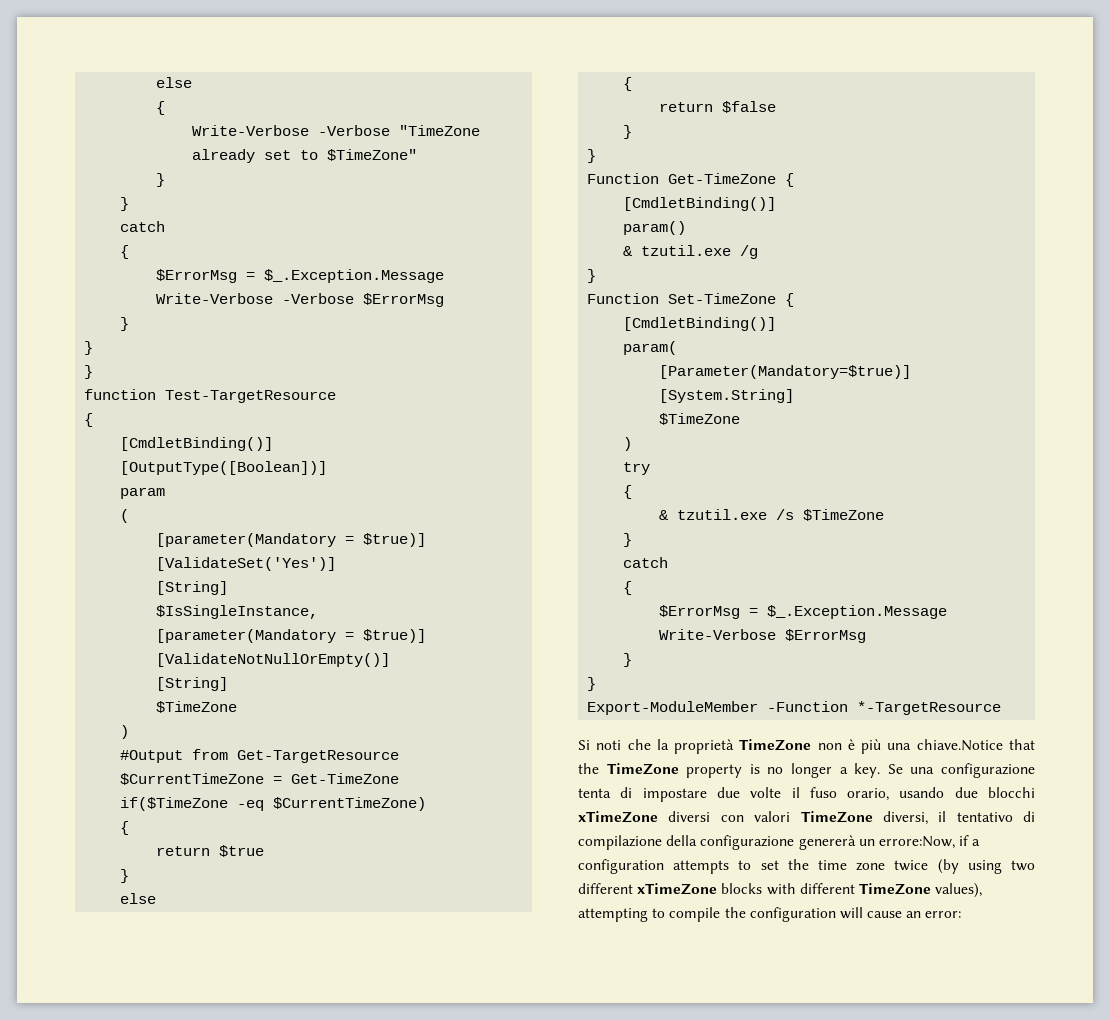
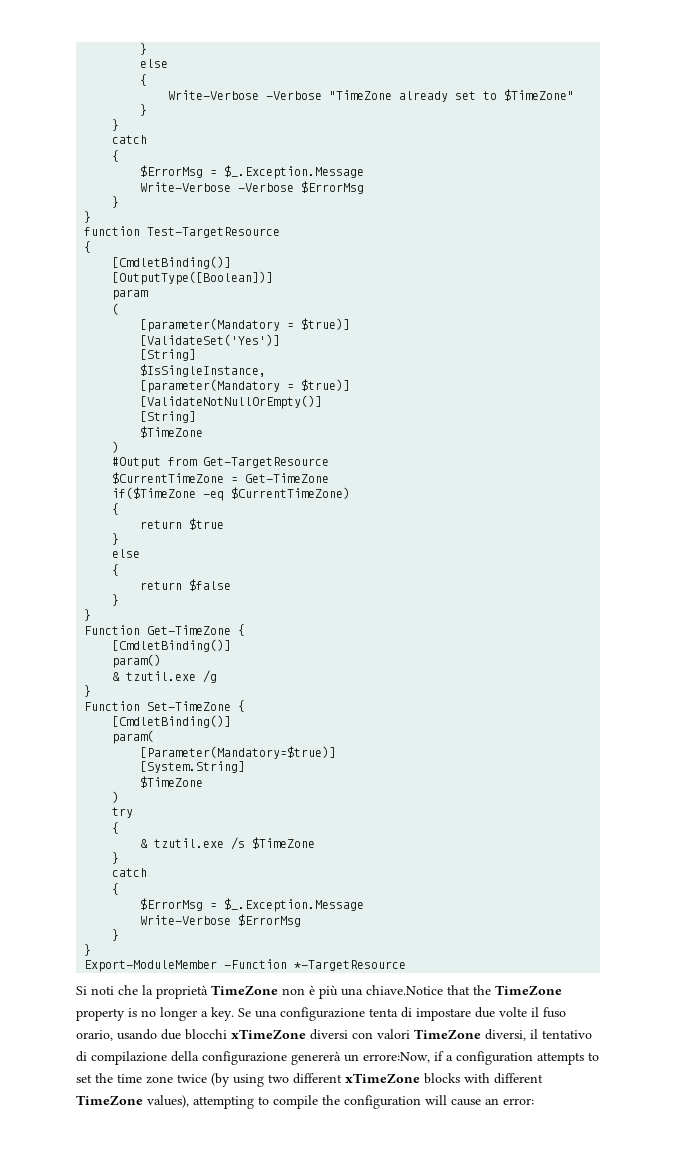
(156, 82) none -> [140,43,148,55] } //
[84,365,94,379] // } -> (92, 217) none

